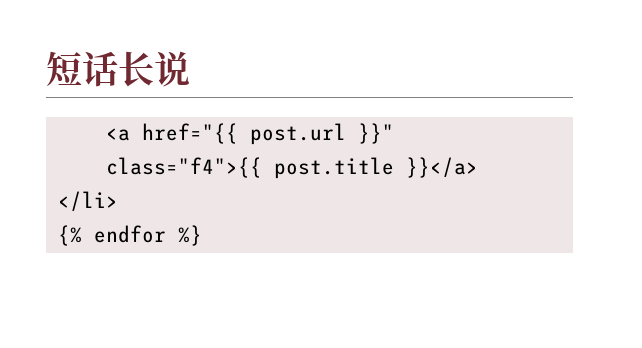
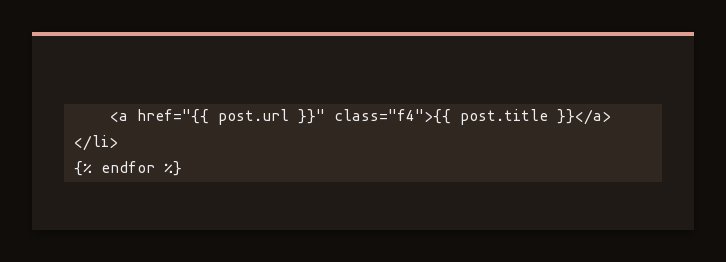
[46,51,190,87] 短话长说 // -> (109, 116) none

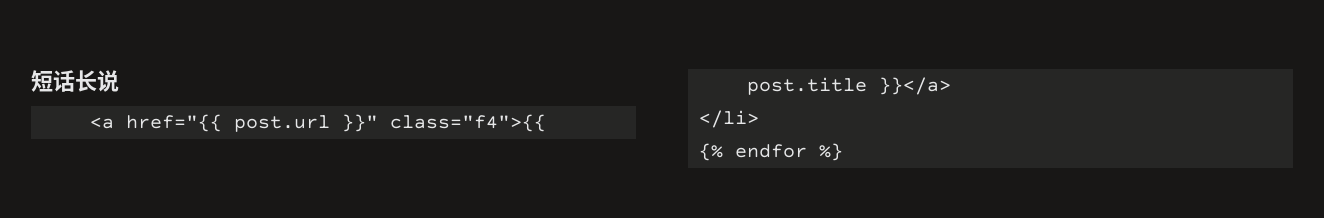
(109, 116) none -> [31,70,119,92] 短话长说 //

